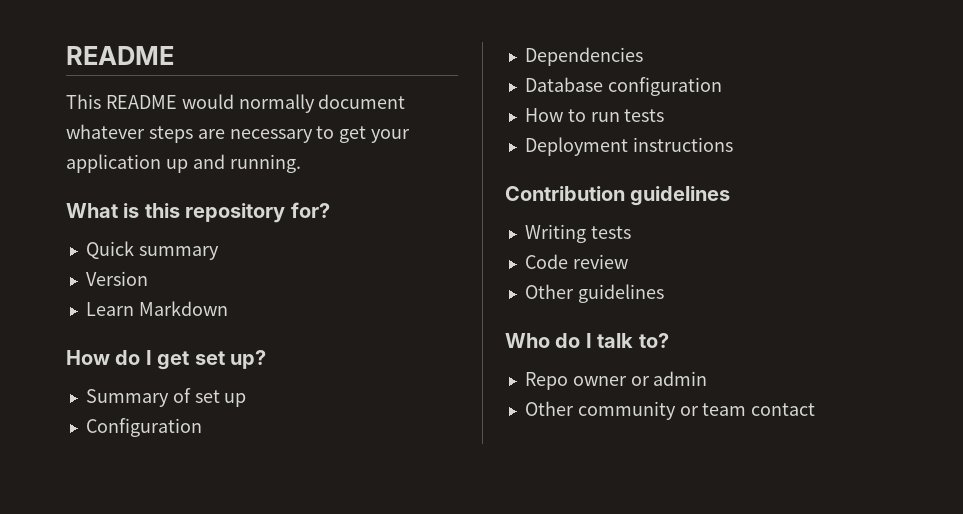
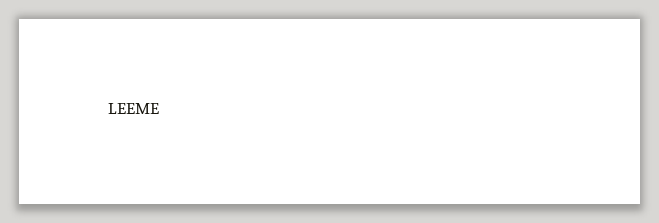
[66,46,174,65] [66,94,406,113] [66,124,411,143] [66,154,301,173] [66,202,330,223] [85,241,219,260] [85,271,148,286] [85,301,228,316] [66,350,266,370] [85,388,247,407] [85,418,202,437] [524,47,643,66] [524,77,722,96] [524,108,665,122] [524,137,733,156] [505,186,731,206] [524,224,631,243] [524,254,628,269] [524,284,664,303] [505,333,669,348] [524,371,708,390] [524,401,816,420] README // This README would normally document whatever steps are necessary to get your application up and running. // What is this repository for? // Quick summary // Version // Learn Markdown // How do I get set up? // Summary of set up // Configuration // Dependencies // Database configuration // How to run tests // Deployment instructions // Contribution guidelines // Writing tests // Code review // Other guidelines // Who do I talk to? // Repo owner or admin // Other community or team contact -> [108,103,159,114] LEEME

